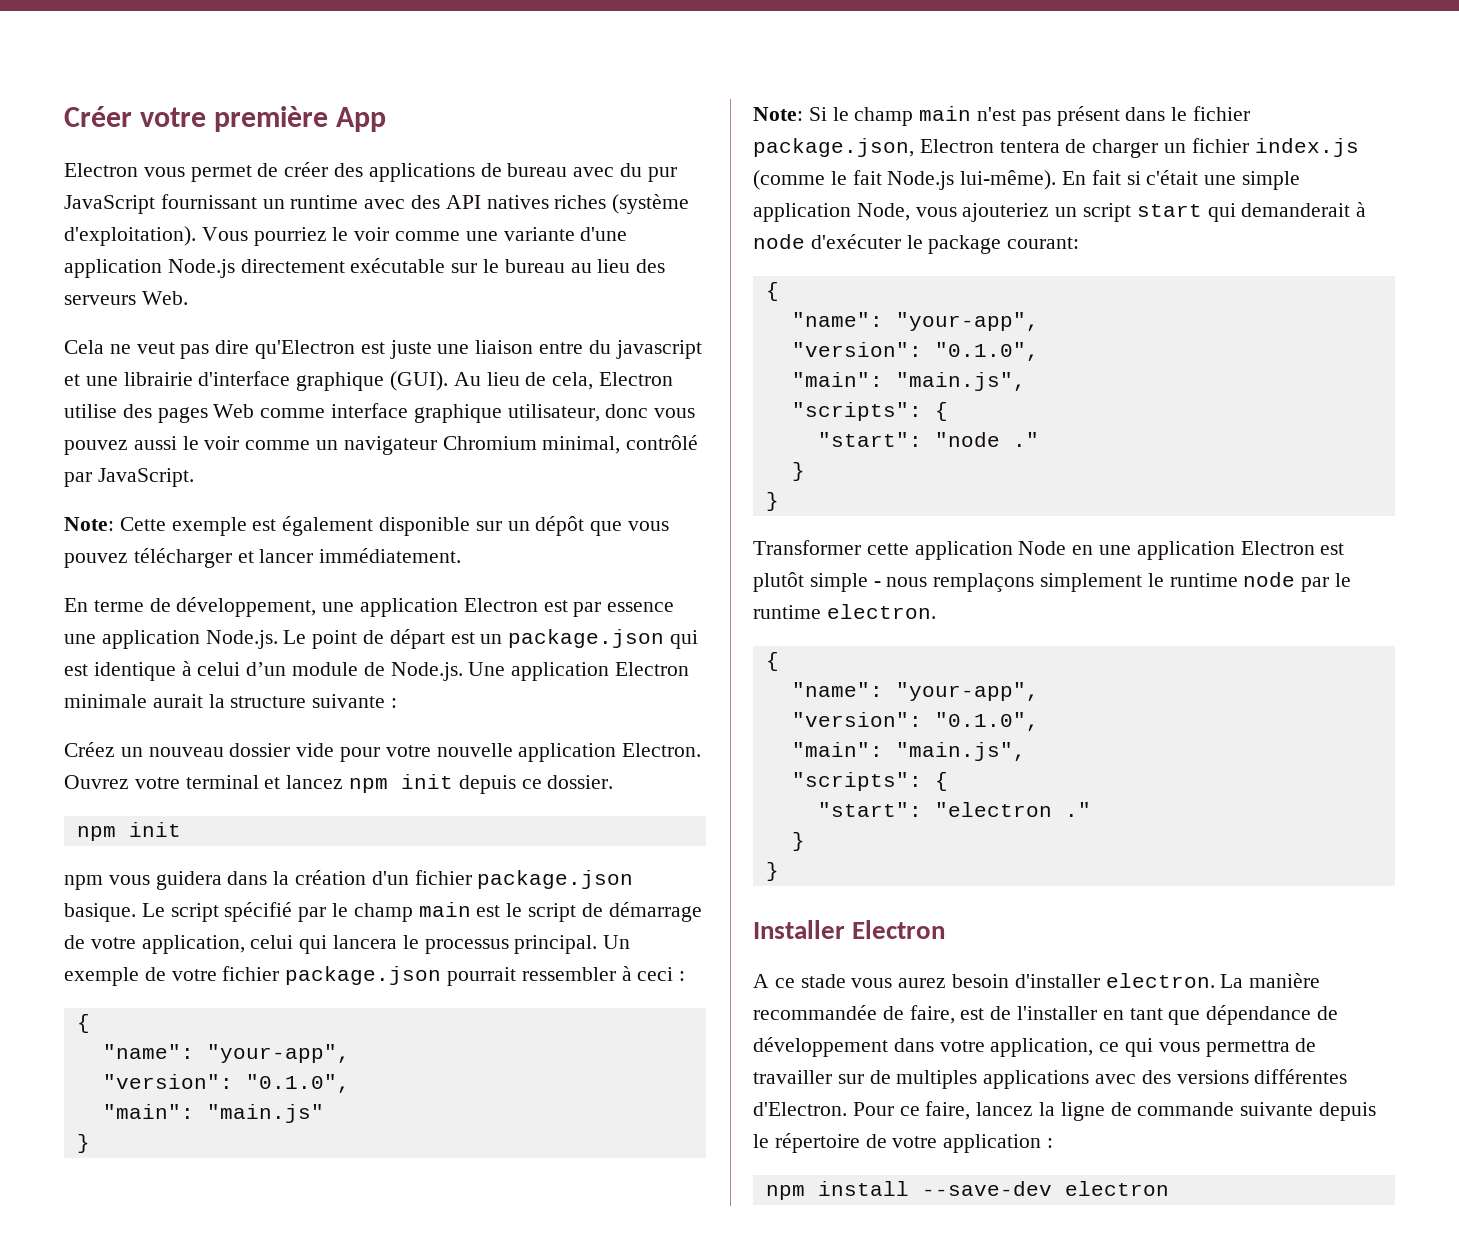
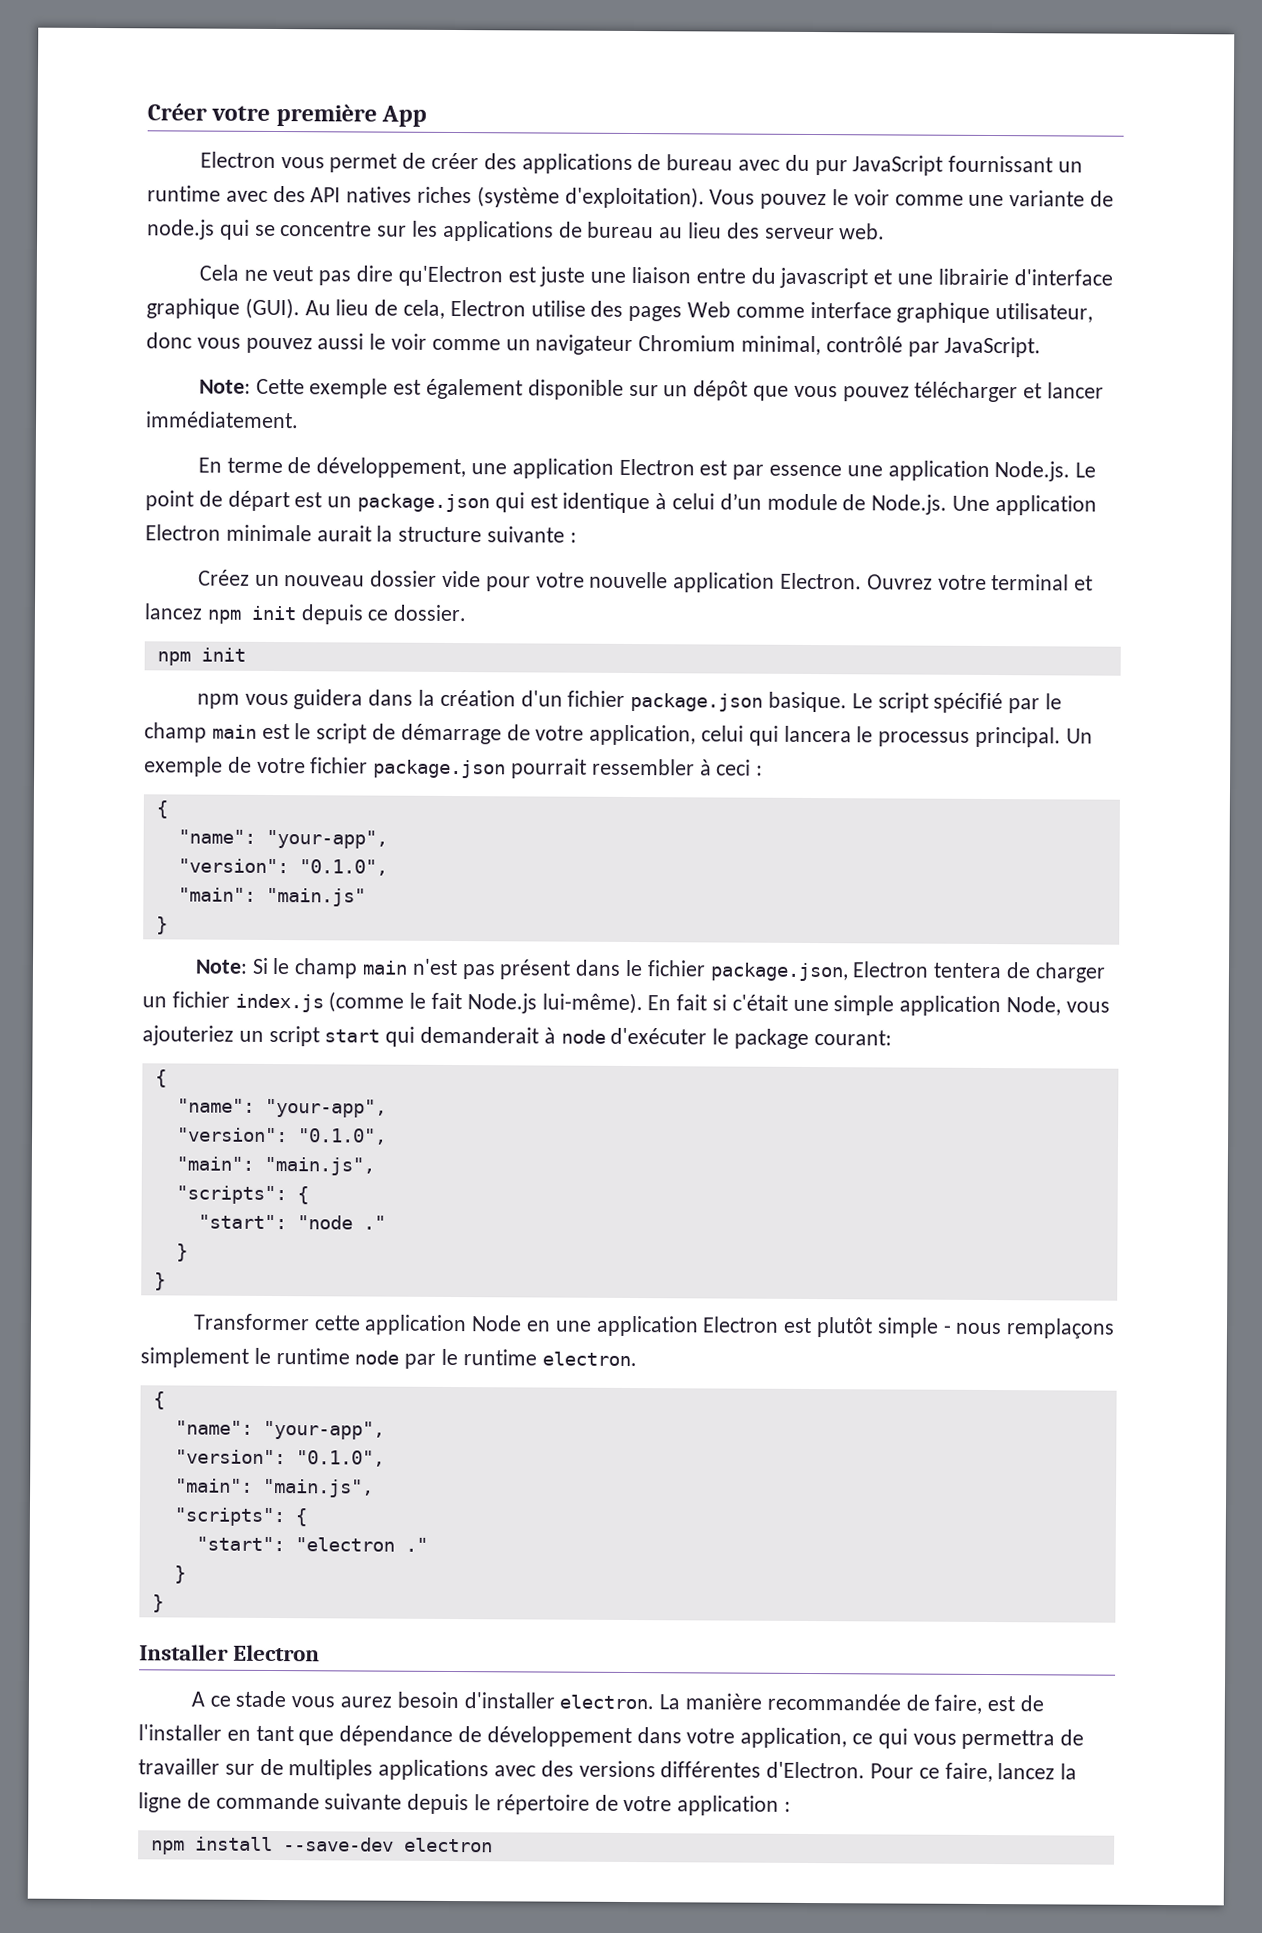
[253,227,327,246] pourriez -> [760,193,828,210] pouvez
[580,227,628,241] [64,258,500,278] d'une application Node.js directement exécutable sur le -> [1090,190,1115,207] [147,219,583,242] de node.js qui se concentre sur les applications de
[64,291,188,305] serveurs Web. -> [764,223,886,240] serveur web.

